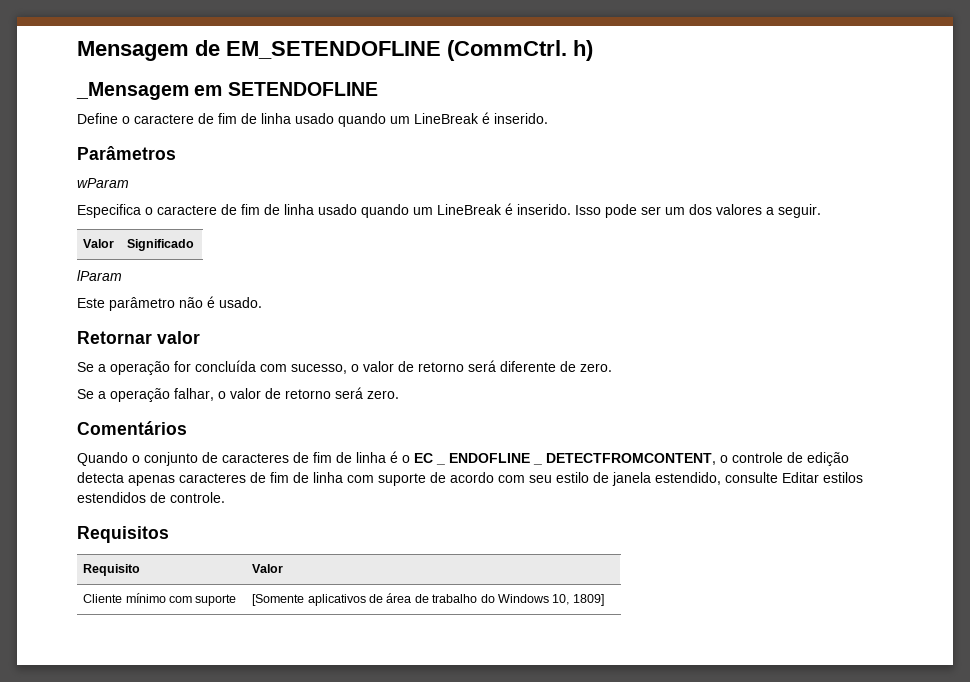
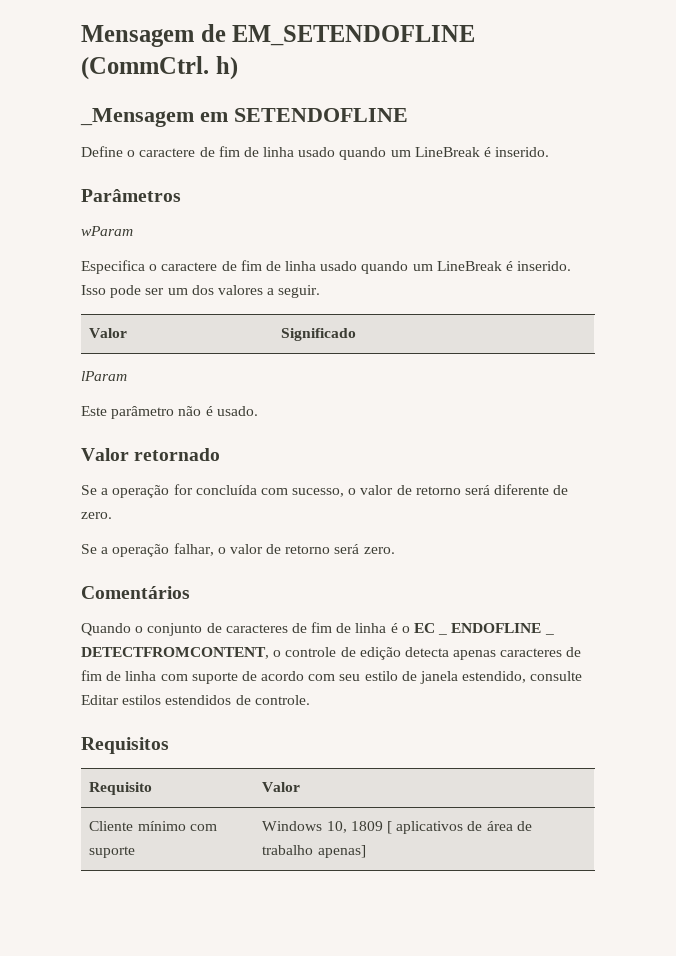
[77,331,200,344] Retornar valor -> [81,448,221,461] Valor retornado
[252,594,305,606] [Somente -> [262,821,393,834] Windows 10, 1809 [
[480,594,604,606] do Windows 10, 1809] -> [317,845,366,858] apenas]

